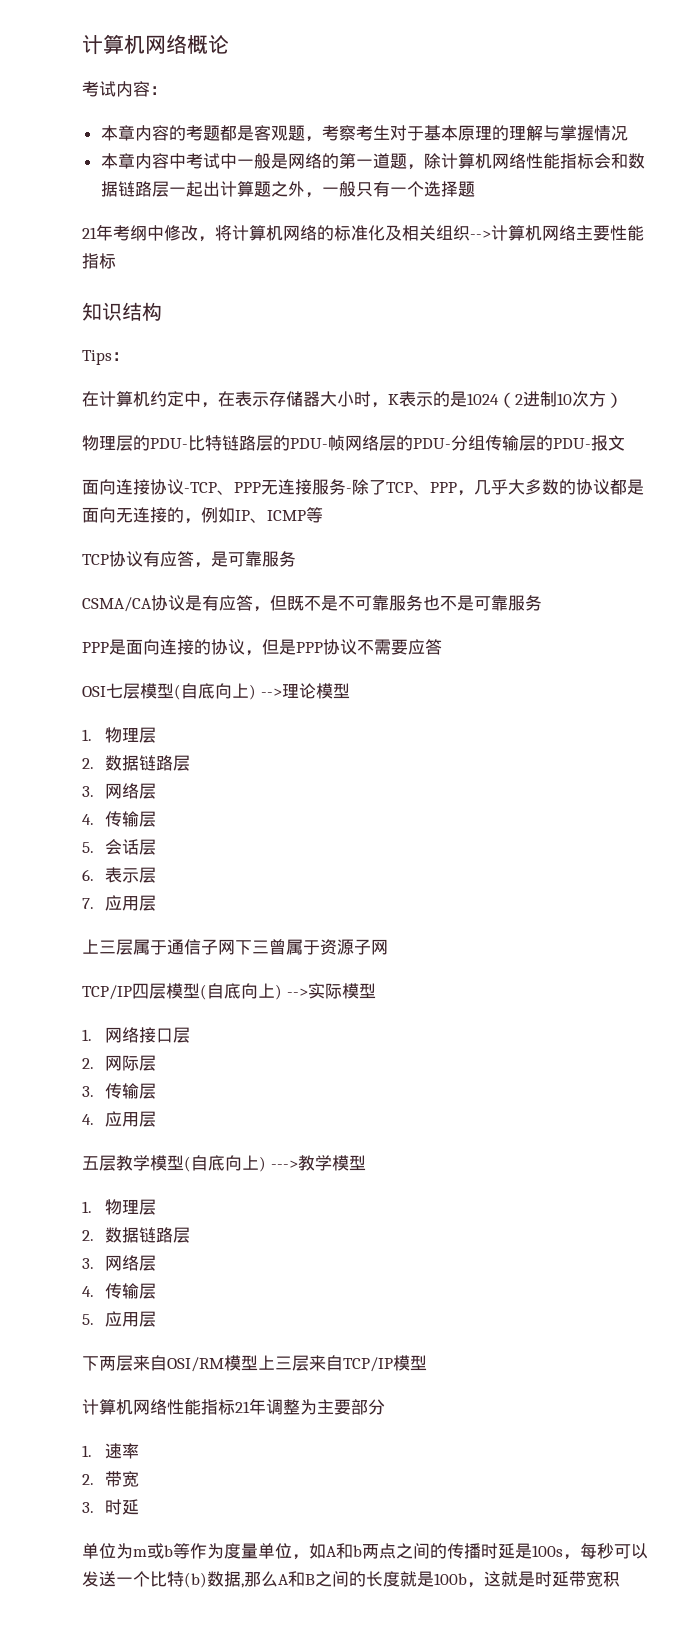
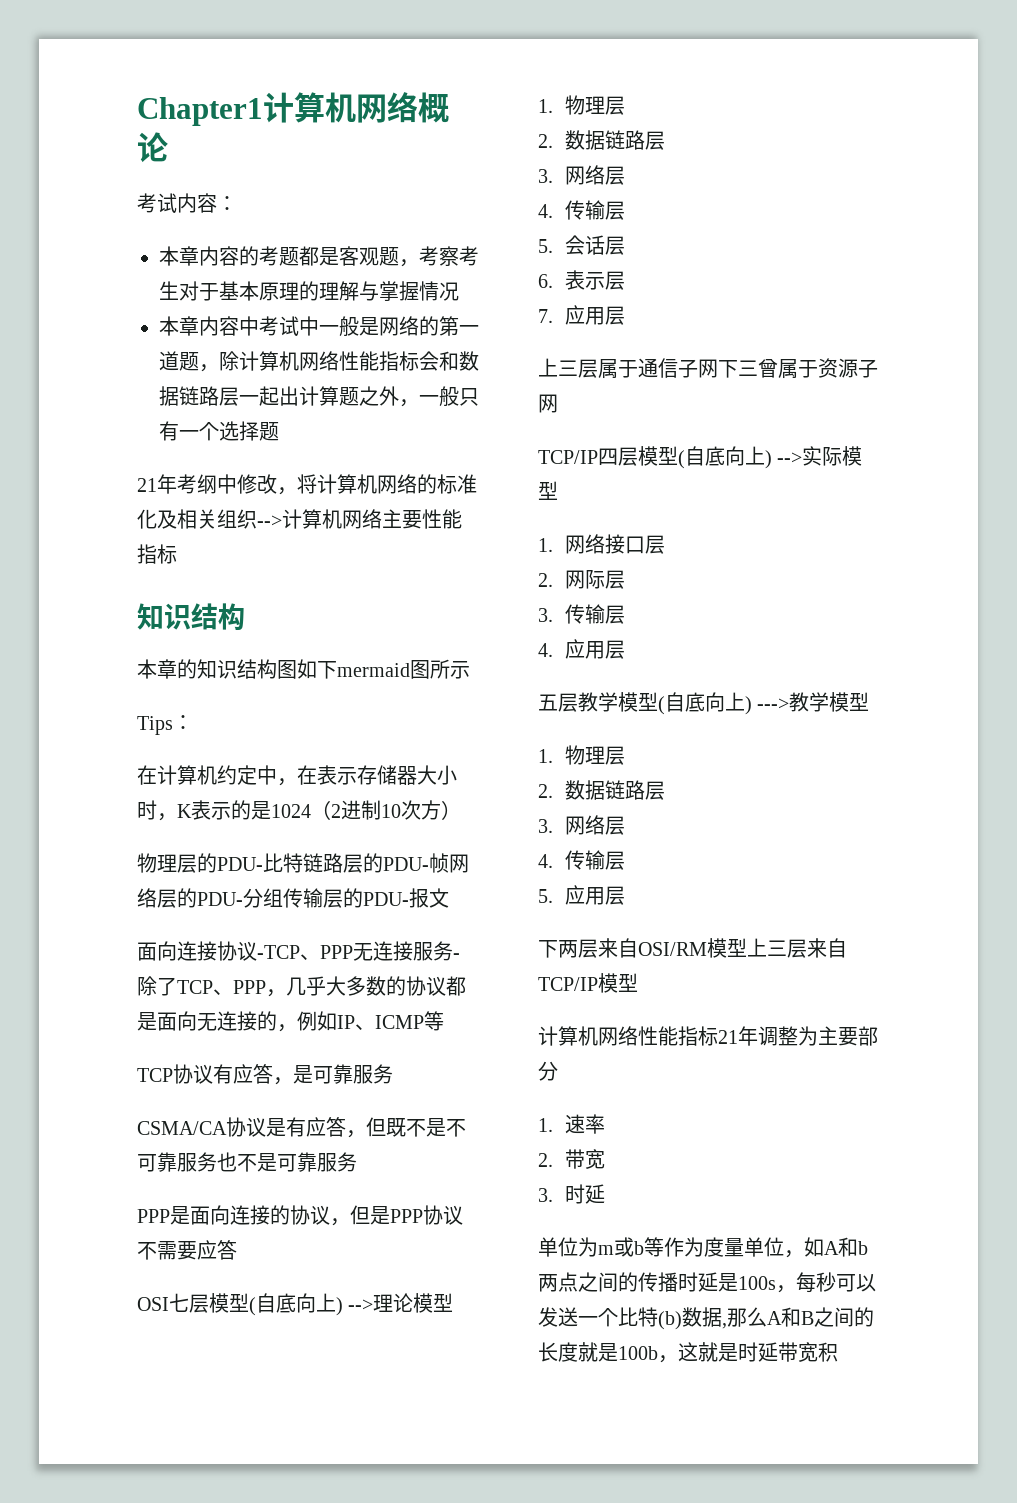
(82, 45) none -> [137,97,263,126] Chapter1
(162, 311) none -> [137,659,470,679] // 本章的知识结构图如下mermaid图所示

